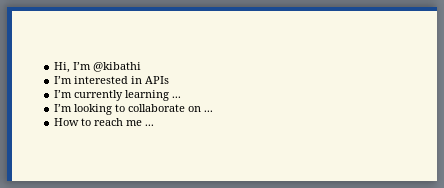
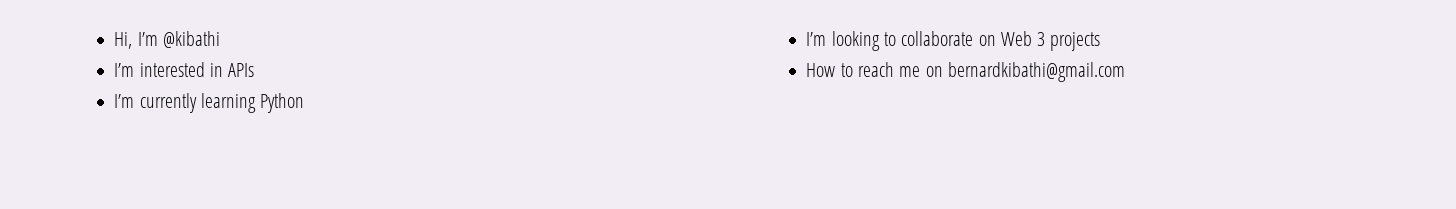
[172,96,182,98] ... -> [260,93,305,113] Python
[204,110,214,112] ... -> [1000,31,1101,51] Web 3 projects
[145,124,155,126] ... -> [925,62,1125,82] on bernardkibathi@gmail.com

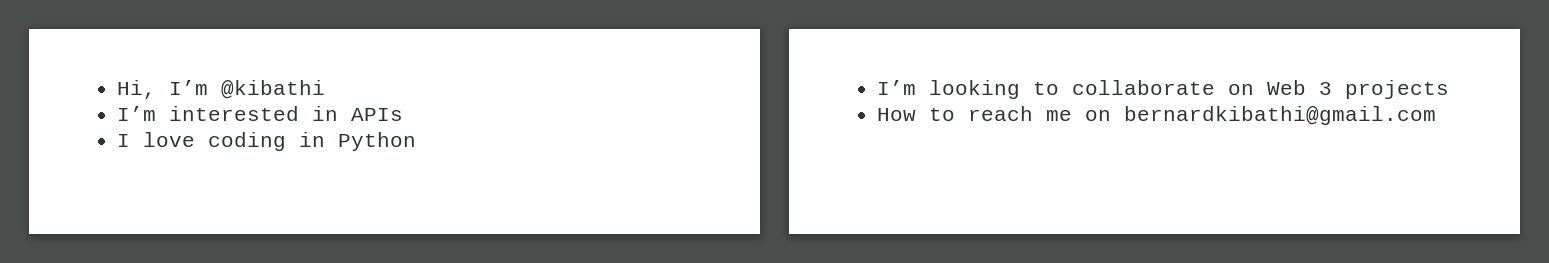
[114,93,256,113] I’m currently learning -> [117,132,326,151] I love coding in

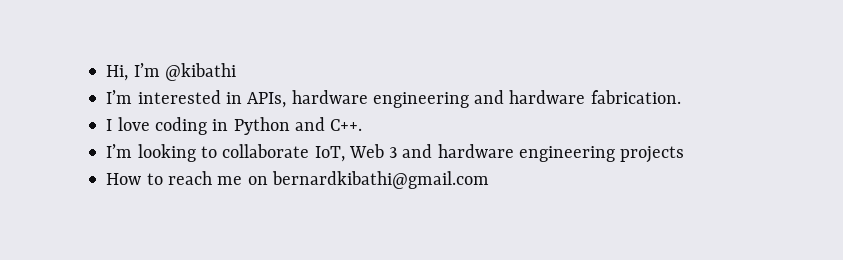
[351,108,404,121] APIs -> [247,90,681,108] APIs, hardware engineering and hardware fabrication.
(417, 141) none -> [294,117,363,131] and C++.
[1228,84,1255,95] on -> [314,146,345,162] IoT,
(1333, 88) none -> [402,144,615,162] and hardware engineering

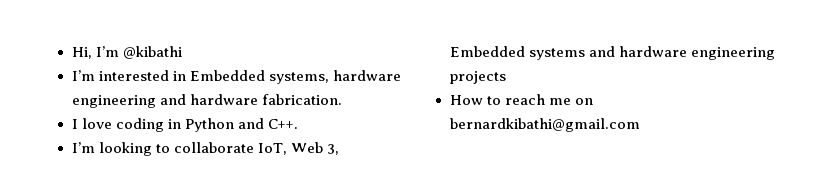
[247,92,287,108] APIs, -> [189,70,329,84] Embedded systems,
[389,147,398,158] 3 -> [326,144,339,155] [449,46,585,60] 3, Embedded systems

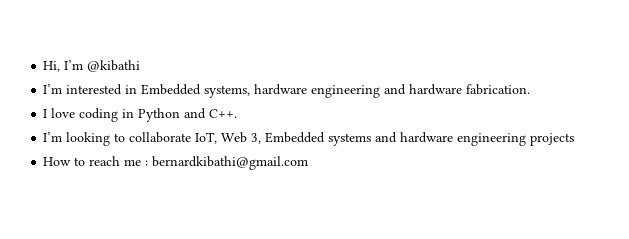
[574,98,593,105] on -> [145,160,149,166] :

